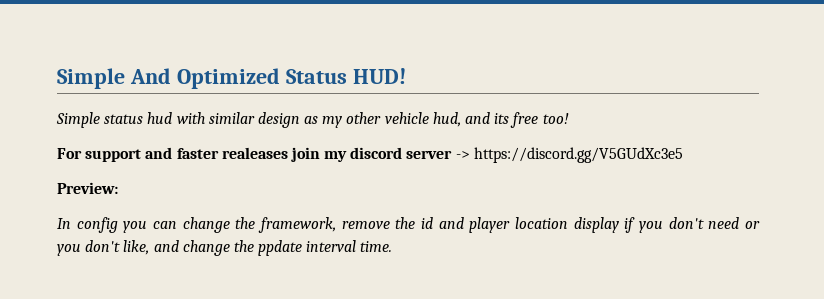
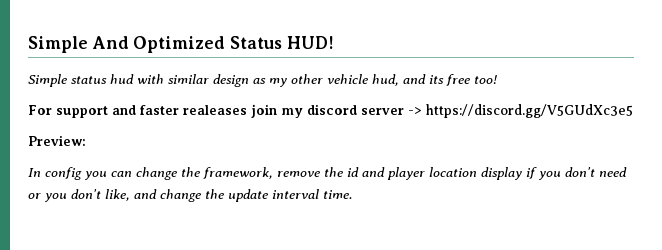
[258,240,303,256] ppdate -> [228,189,268,202] update

